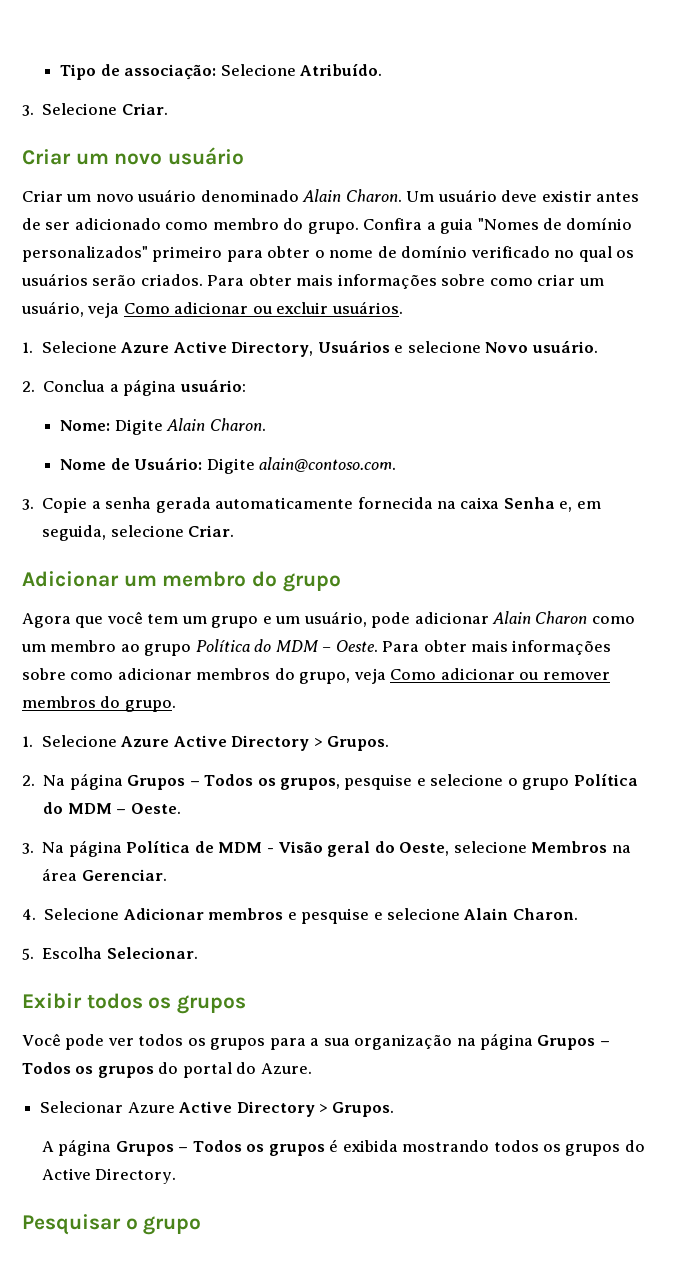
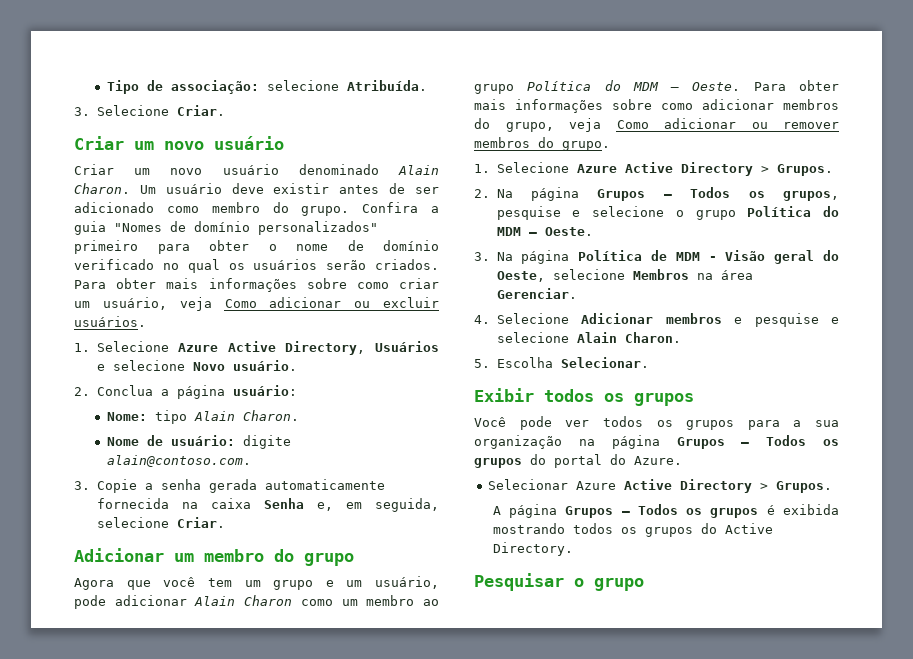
[220,64,382,76] Selecione Atribuído. -> [266,80,427,91] selecione Atribuída.
[114,419,163,435] Digite -> [154,410,187,424] tipo
[134,457,255,474] Usuário: Digite -> [170,435,291,449] usuário: digite

